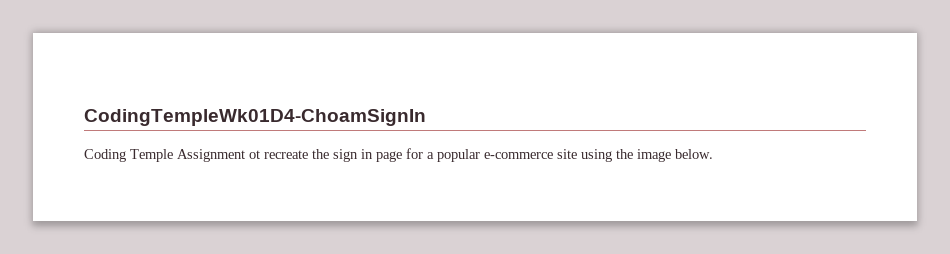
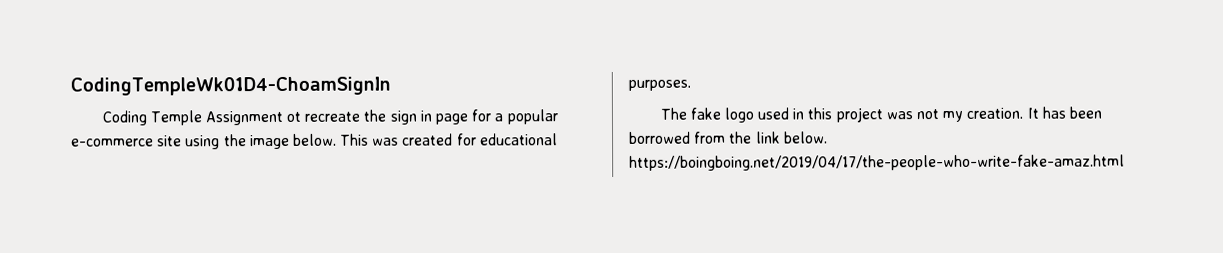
(713, 154) none -> [340,133,558,146] [628,79,691,91] [659,106,1102,123] [629,131,828,144] [629,154,1125,171] This was created for educational purposes. // The fake logo used in this project was not my creation. It has been borrowed from the link below. https://boingboing.net/2019/04/17/the-people-who-write-fake-amaz.html

